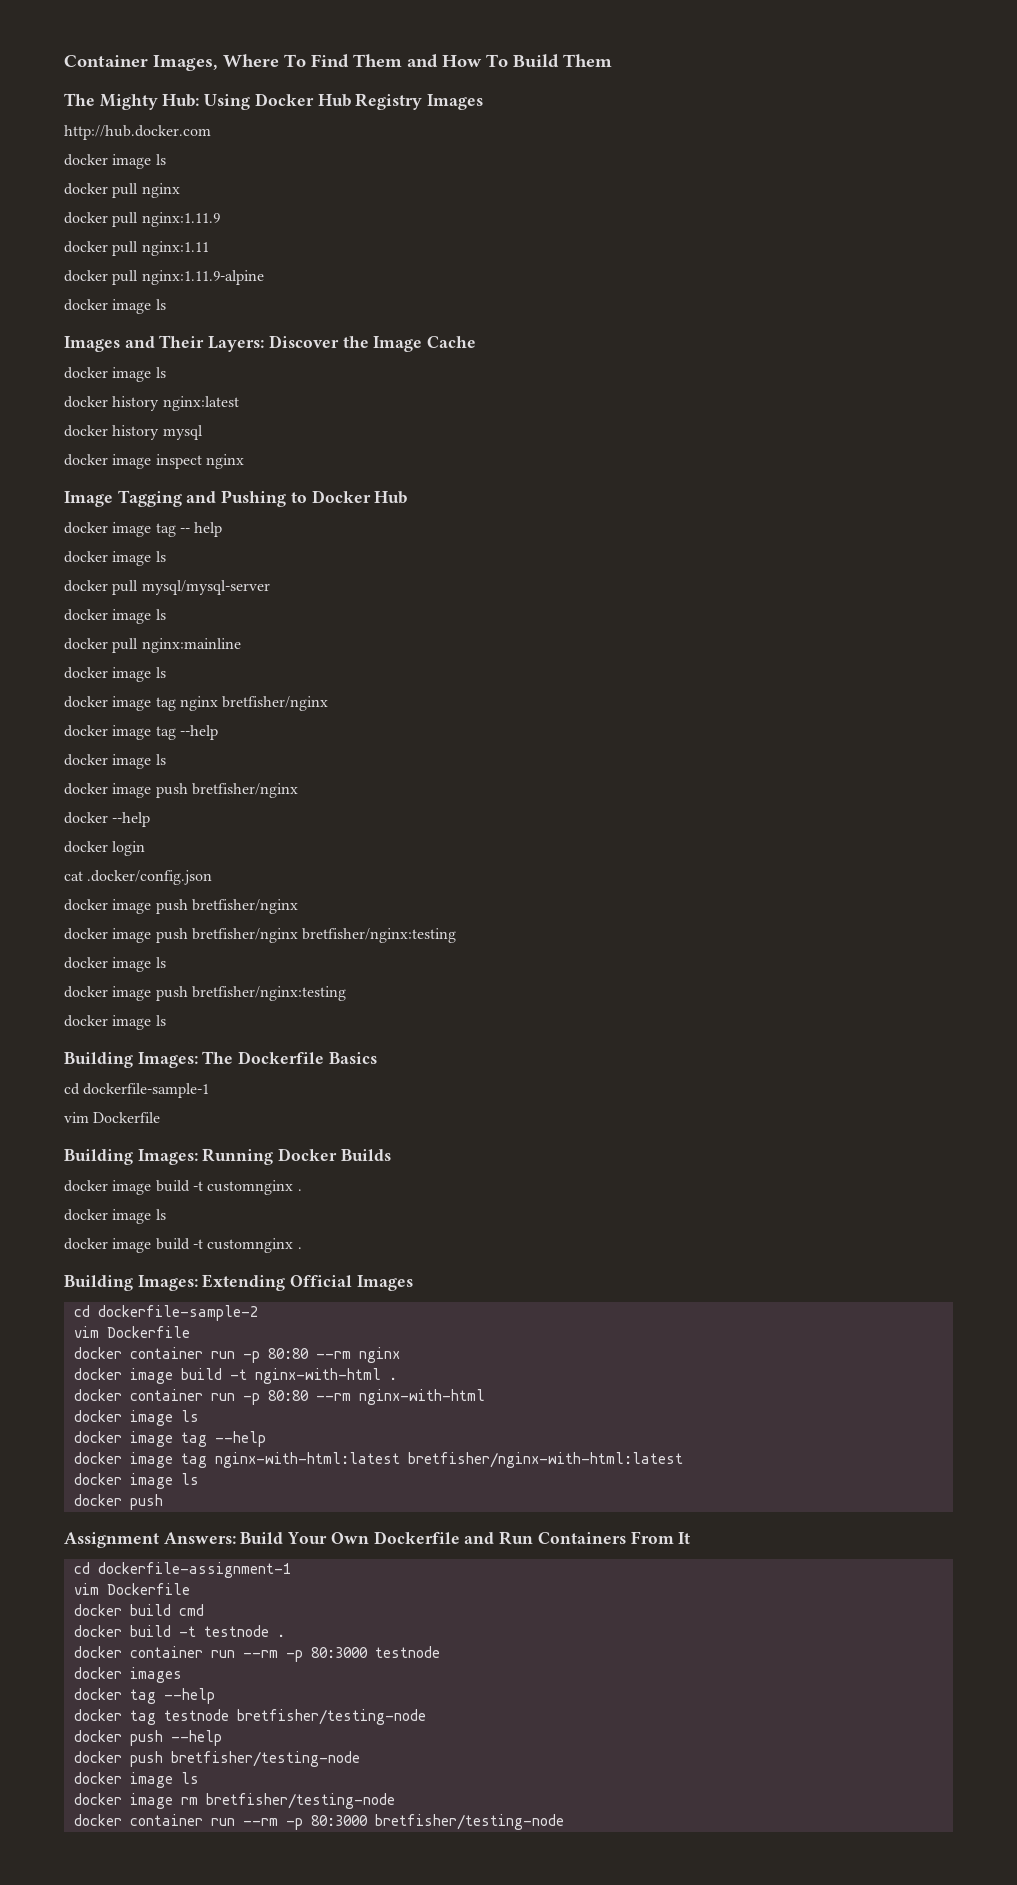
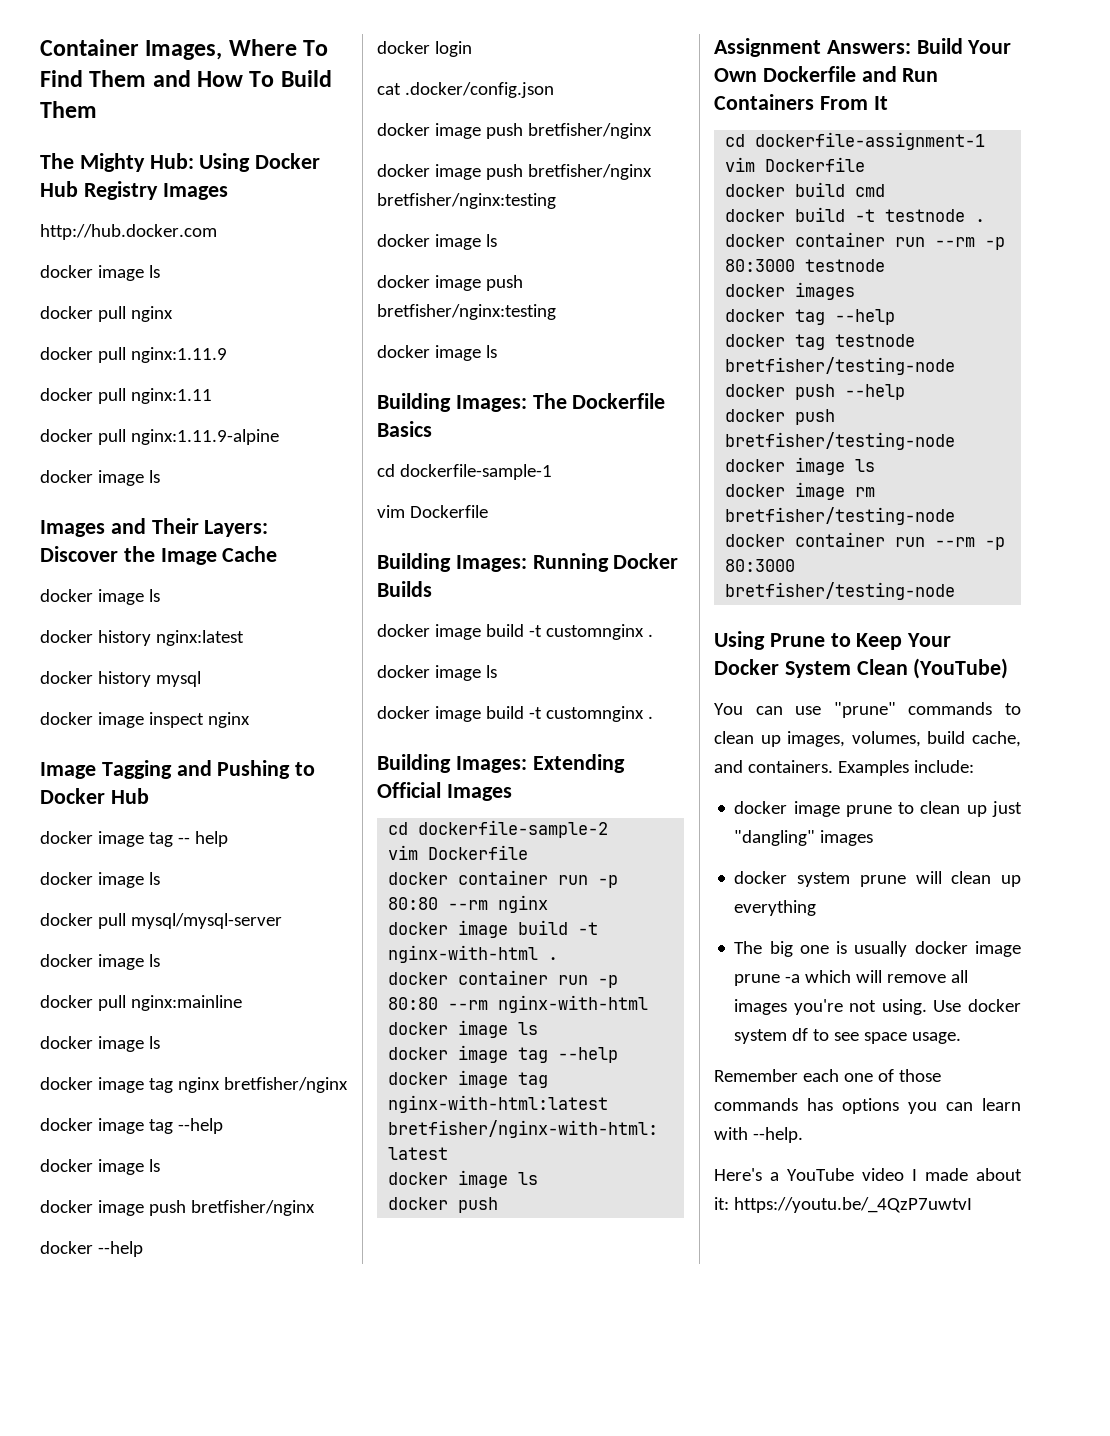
(564, 1822) none -> [714,631,952,650] [714,658,1009,679] [714,702,1021,718] [714,731,1021,747] [714,760,974,776] [734,801,1022,817] [734,830,874,846] [734,871,1021,887] [734,900,817,916] [734,941,1021,957] [734,970,969,986] [734,999,1021,1015] [734,1028,962,1044] [714,1069,941,1082] [714,1098,1021,1114] [714,1127,803,1143] [714,1168,1022,1181] [714,1197,972,1213] // Using Prune to Keep Your Docker System Clean (YouTube) // You can use "prune" commands to clean up images, volumes, build cache, and containers. Examples include: // docker image prune to clean up just "dangling" images // docker system prune will clean up everything // The big one is usually docker image prune -a which will remove all images you're not using. Use docker system df to see space usage. // Remember each one of those commands has options you can learn with --help. // Here's a YouTube video I made about it: https://youtu.be/_4QzP7uwtvI

